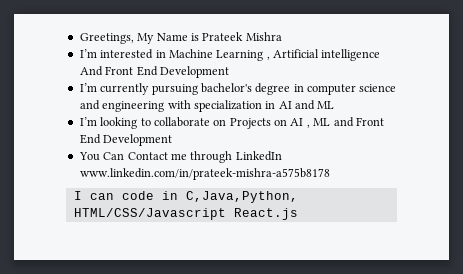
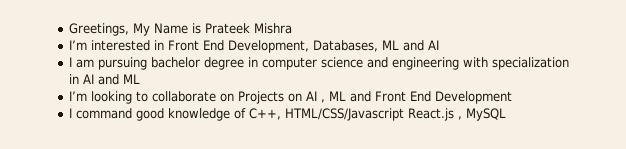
[168,49,381,61] [79,66,229,78] [79,83,252,95] Machine Learning , Artificial intelligence And Front End Development // I’m currently pursuing bachelor's -> [167,40,439,53] [68,57,200,70] Front End Development, Databases, ML and AI // I am pursuing bachelor
[78,151,282,163] [79,168,330,180] [73,191,298,203] [73,208,298,220] You Can Contact me through LinkedIn www.linkedin.com/in/prateek-mishra-a575b8178 // I can code in C,Java,Python, HTML/CSS/Javascript React.js -> [68,108,506,121] I command good knowledge of C++, HTML/CSS/Javascript React.js , MySQL

